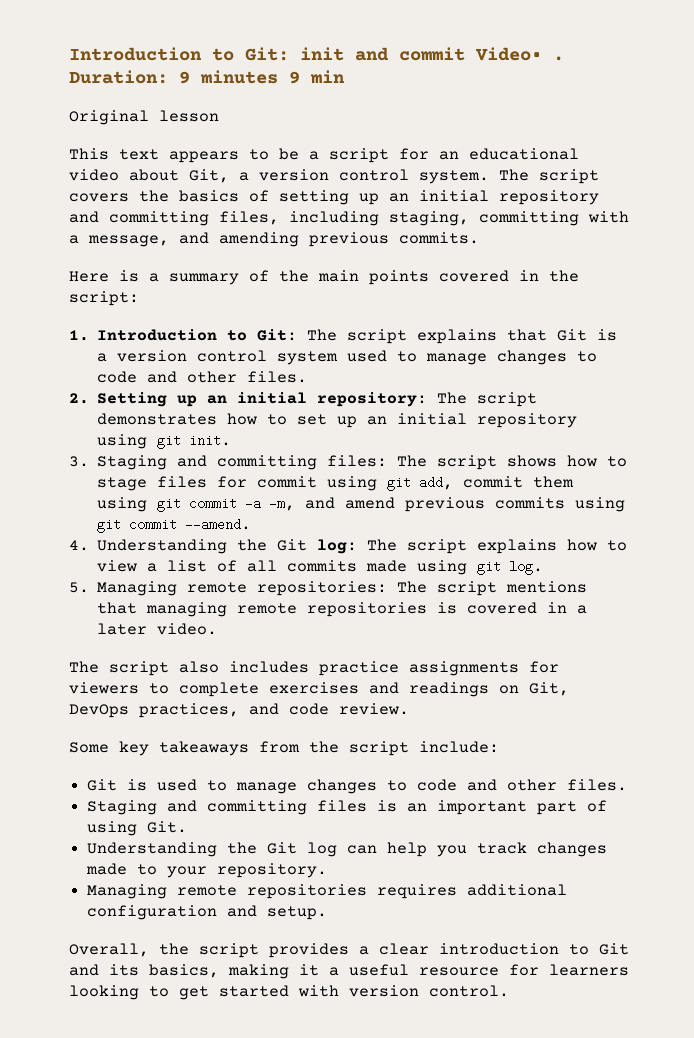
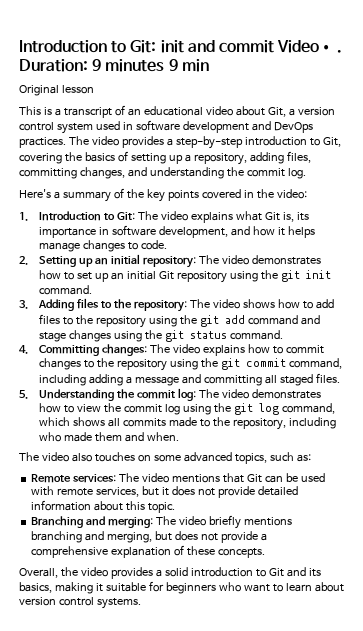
[119,148,429,163] text appears to be a script for -> [43,105,125,118] is a transcript of
[419,169,599,184] [69,193,129,202] system. The script covers -> [56,120,313,134] [19,136,341,149] [19,153,62,164] system used in software development and DevOps practices. The video provides a step-by-step introduction to Git, covering
[389,190,599,205] [69,211,629,226] [69,232,479,247] [69,270,139,282] an initial repository and committing files, including staging, committing with a message, and amending previous commits. // Here is -> [184,151,311,165] [19,167,306,179] [19,189,51,198] a repository, adding files, committing changes, and understanding the commit log. // Here's
[318,270,359,282] main -> [146,189,165,202] key
[69,291,139,306] script: -> [276,189,307,199] video:
[347,329,618,344] [97,350,598,365] [97,371,308,383] script explains that Git is a version control system used to manage changes to code and other files. -> [160,211,309,223] [38,225,315,238] [38,240,167,252] video explains what Git is, its importance in software development, and how it helps manage changes to code.
[477,392,538,407] script -> [221,255,249,265] video
[477,413,578,428] [97,434,232,449] [69,455,628,470] [97,476,575,491] [97,497,626,512] [97,518,252,533] [69,539,308,554] repository using git init. // 3. Staging and committing files: The script shows how to stage files for commit using git add, commit them using git commit -a -m, and amend previous commits using git commit --amend. // 4. Understanding the Git -> [158,270,331,283] [38,285,92,295] [19,298,334,312] [38,314,320,328] [38,330,283,342] [19,344,324,356] [38,358,342,371] [38,373,340,386] [19,389,175,401] Git repository using the git init command. // 3. Adding files to the repository: The video shows how to add files to the repository using the git add command and stage changes using the git status command. // 4. Committing changes: The video explains how to commit changes to the repository using the git commit command, including adding a message and committing all staged files. // 5. Understanding the commit
[407,539,558,554] script explains -> [221,389,321,399] video demonstrates
[147,560,544,575] [69,581,588,596] [97,602,588,617] [97,623,218,635] [69,661,559,676] [69,682,569,697] [69,703,409,718] [69,741,499,756] [87,779,628,794] [87,800,608,815] [87,821,188,836] [87,842,608,857] [86,863,328,878] [87,884,568,899] [87,905,328,920] a list of all commits made using git log. // 5. Managing remote repositories: The script mentions that managing remote repositories is covered in a later video. // The script also includes practice assignments for viewers to complete exercises and readings on Git, DevOps practices, and code review. // Some key takeaways from the script include: // Git is used to manage changes to code and other files. // Staging and committing files is an important part of using Git. // Understanding the Git log can help you track changes made to your repository. // Managing remote repositories requires additional configuration and setup. -> [103,403,335,415] [38,417,336,430] [38,432,179,442] [19,452,311,464] [31,473,325,483] [31,486,298,498] [31,500,176,513] [31,515,292,529] [31,531,267,543] [31,545,265,558] the commit log using the git log command, which shows all commits made to the repository, including who made them and when. // The video also touches on some advanced topics, such as: // Remote services: The video mentions that Git can be used with remote services, but it does not provide detailed information about this topic. // Branching and merging: The video briefly mentions branching and merging, but does not provide a comprehensive explanation of these concepts.
[199,943,429,958] script provides a clear -> [80,567,188,579] video provides a solid
[329,964,629,976] [69,985,509,1000] a useful resource for learners looking to get started with version control. -> [105,581,344,594] [19,597,141,609] suitable for beginners who want to learn about version control systems.

